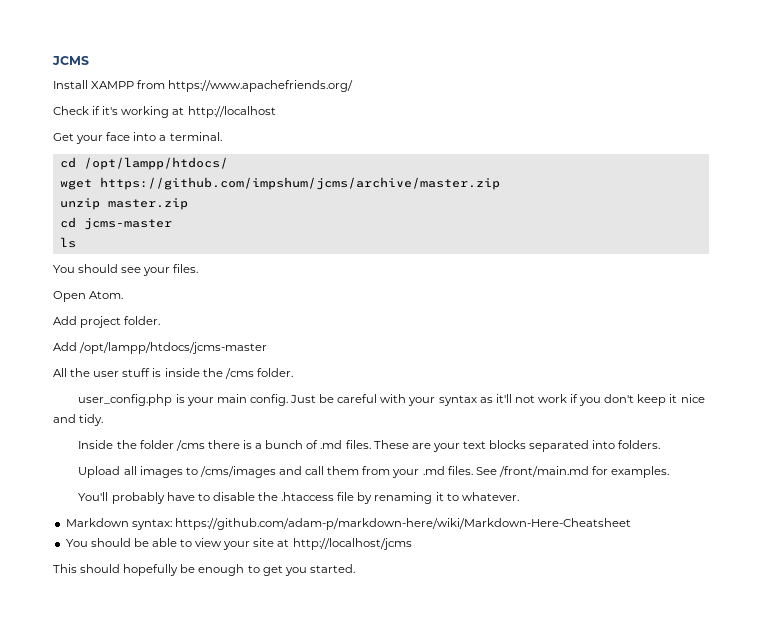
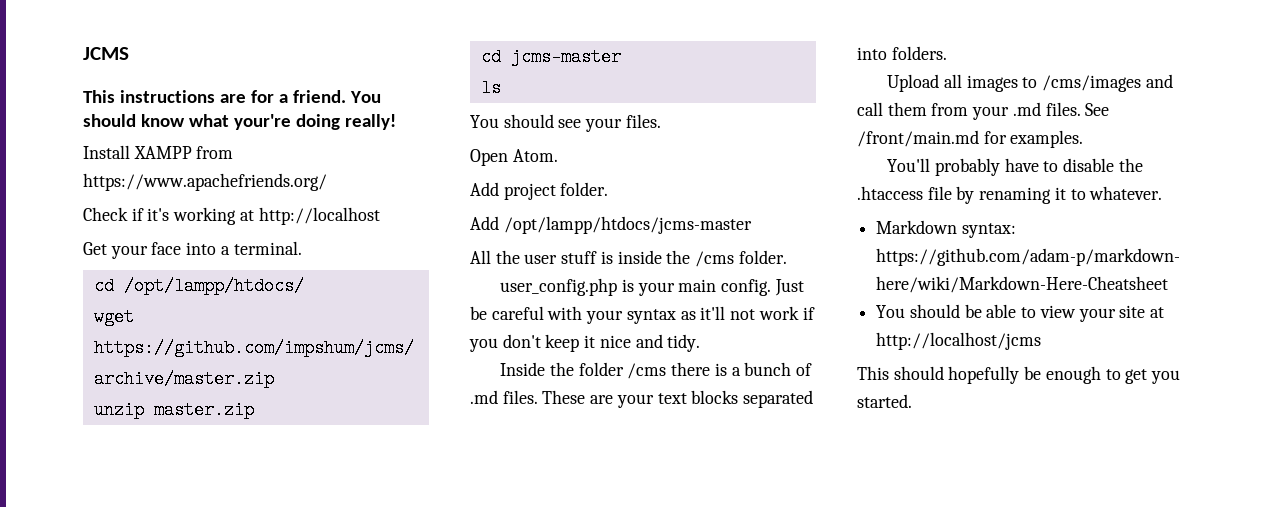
(89, 60) none -> [83,90,381,103] [83,114,396,130] // This instructions are for a friend. You should know what your're doing really!

